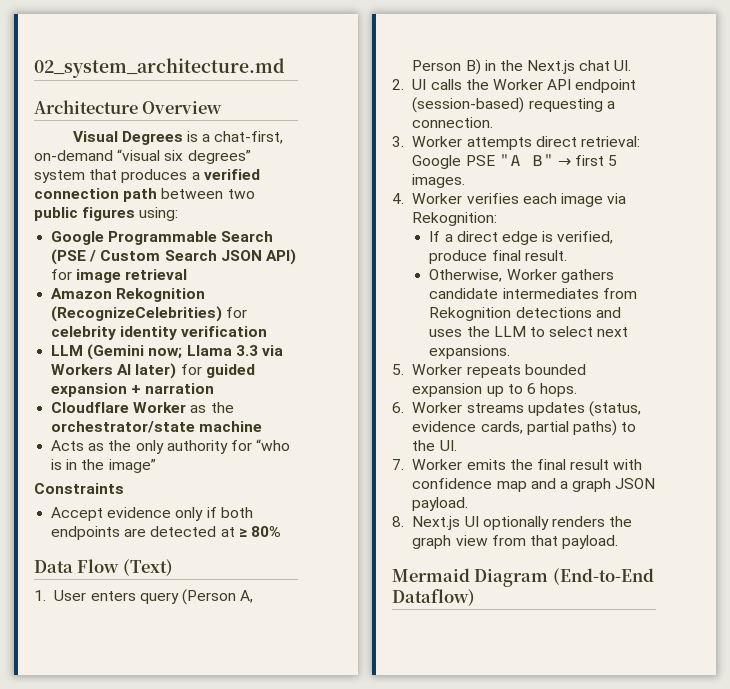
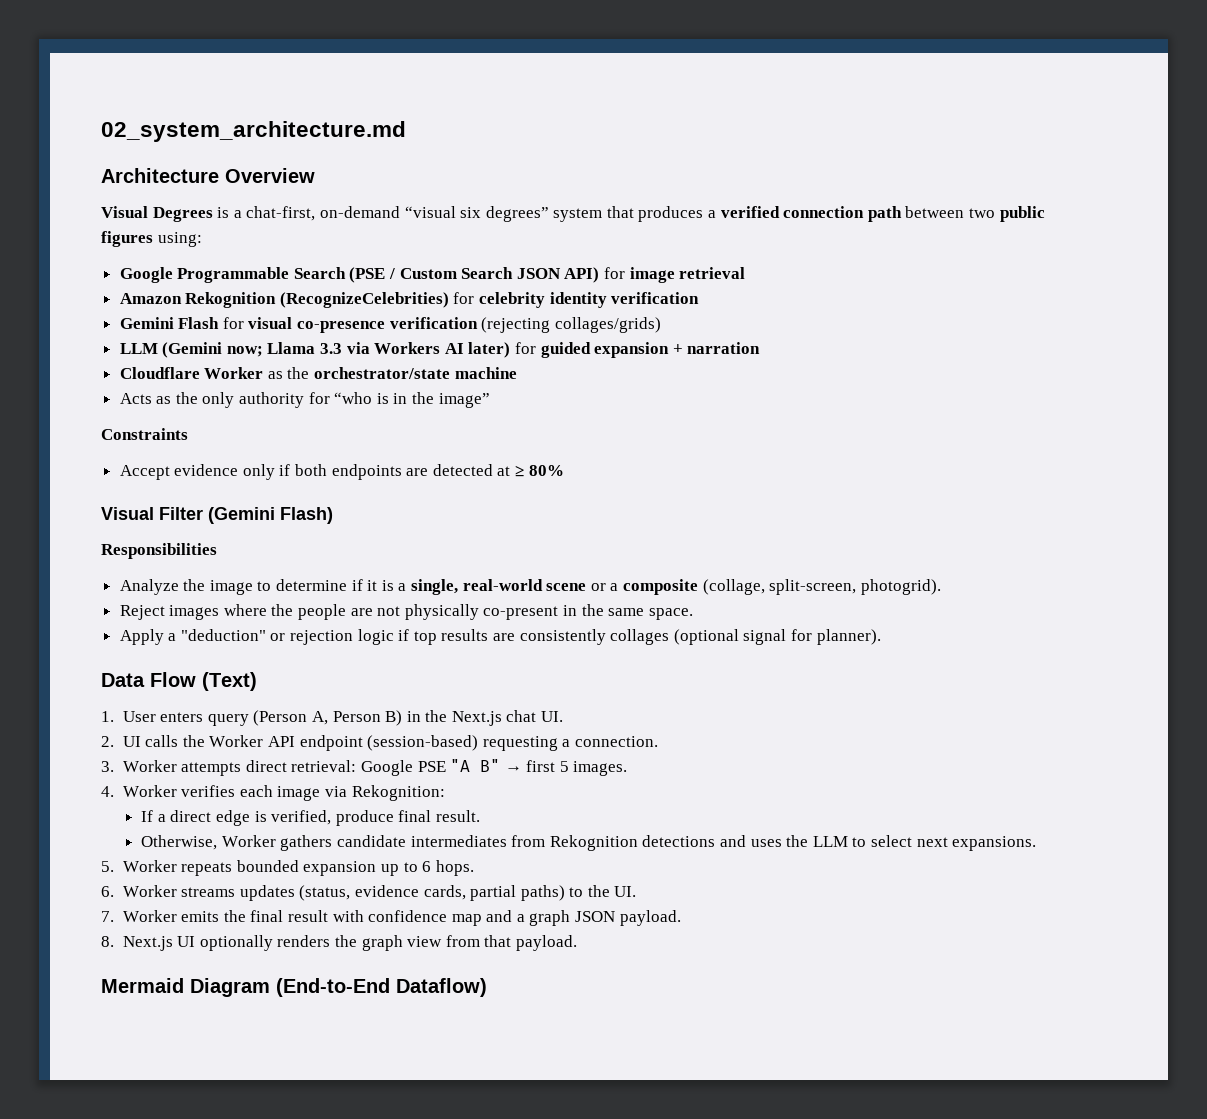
(268, 331) none -> [119,317,661,333] // Gemini Flash for visual co-presence verification (rejecting collages/grids)
(281, 531) none -> [101,507,333,524] [101,543,217,559] [119,579,941,595] [119,604,693,620] [119,629,881,645] // Visual Filter (Gemini Flash) // Responsibilities // Analyze the image to determine if it is a single, real-world scene or a composite (collage, split-screen, photogrid). // Reject images where the people are not physically co-present in the same space. // Apply a "deduction" or rejection logic if top results are consistently collages (optional signal for planner).

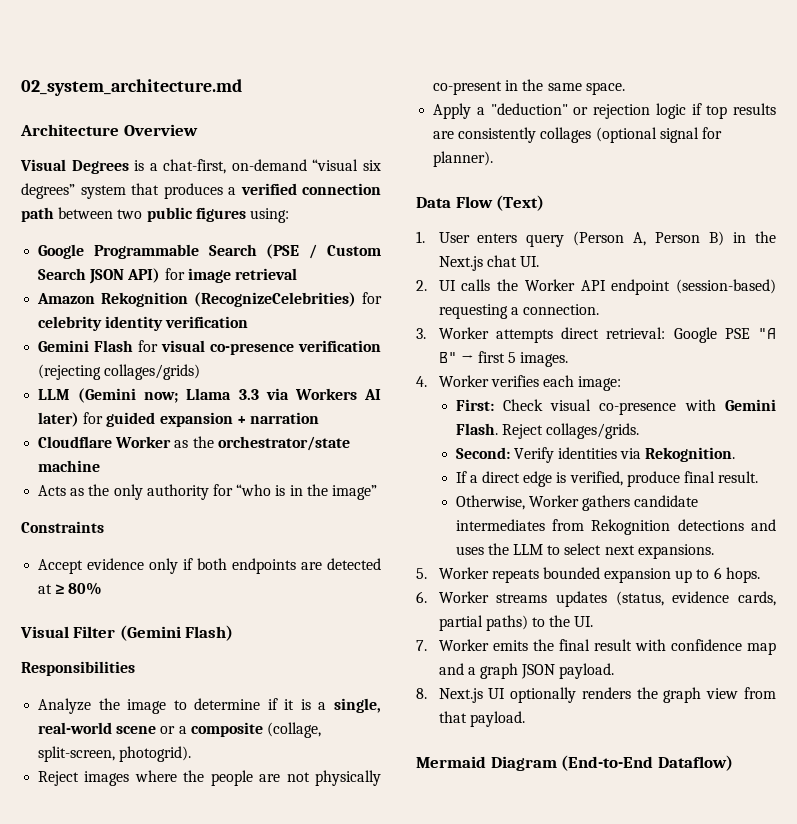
[277,785,445,801] image via Rekognition: -> [578,376,622,391] [455,399,776,415] [455,423,639,439] [455,447,736,463] image: // First: Check visual co-presence with Gemini Flash. Reject collages/grids. // Second: Verify identities via Rekognition.

